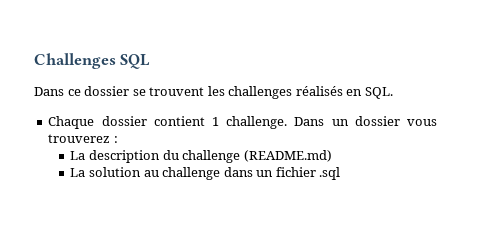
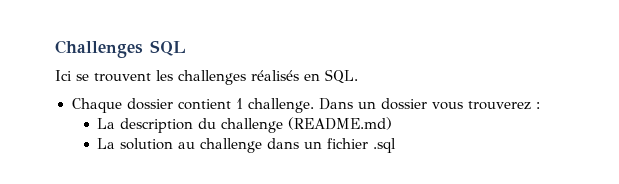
[34,86,130,96] Dans ce dossier -> [55,70,72,81] Ici

